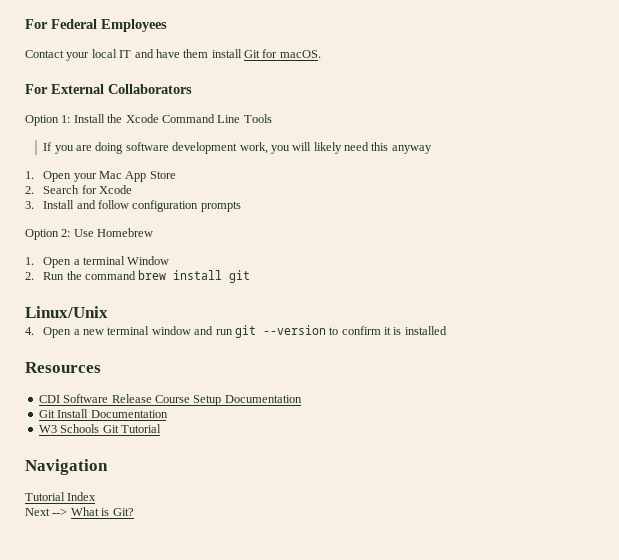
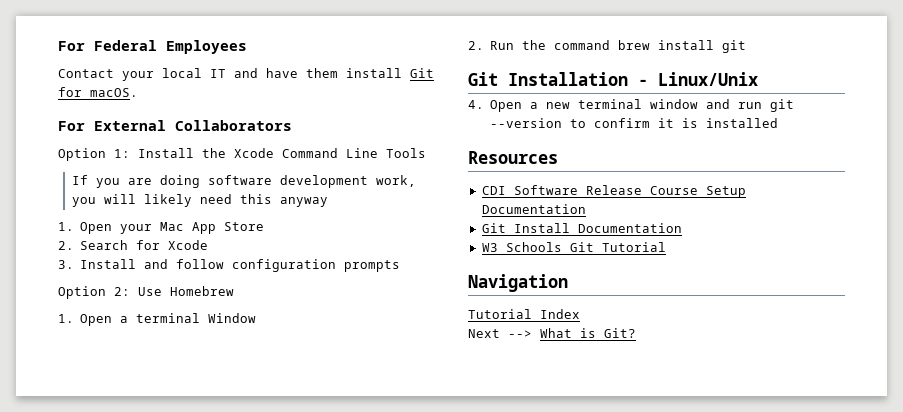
(251, 276) none -> [468,72,648,86] Git Installation -

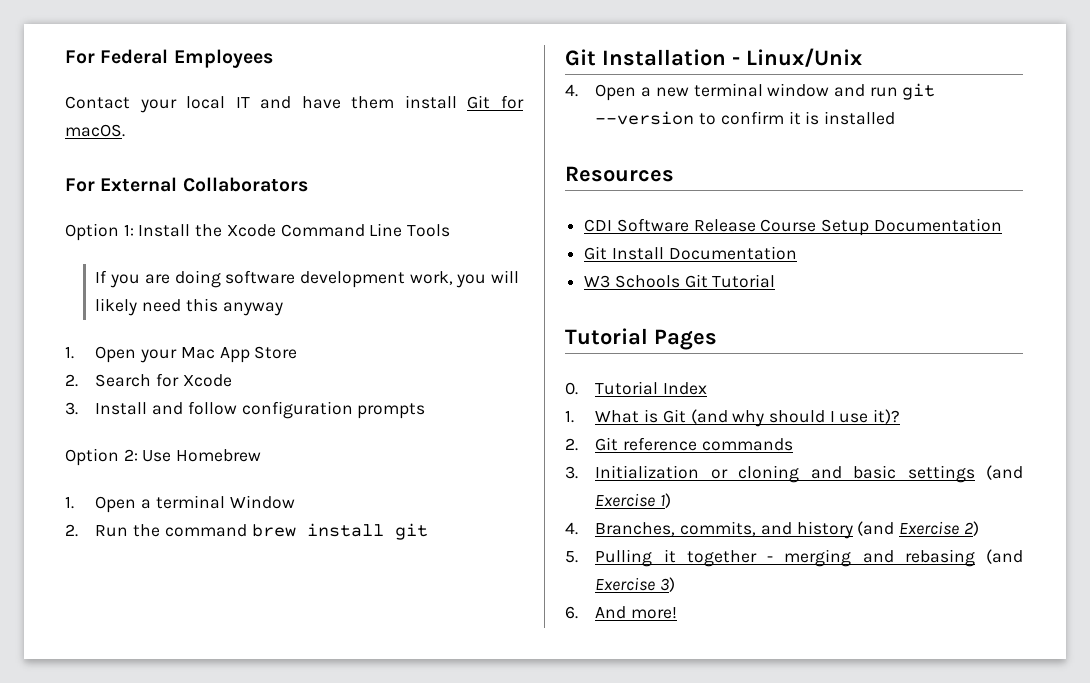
[468,274,568,292] Navigation // -> [565,328,717,350] [565,382,578,395] Tutorial Pages // 0.
[468,328,636,338] Next --> What is Git? -> [565,409,901,427] [565,437,793,451] [565,465,1023,483] [595,493,672,508] [565,521,979,539] [565,549,1024,567] [595,577,676,592] [565,606,678,619] 1. What is Git (and why should I use it)? // 2. Git reference commands // 3. Initialization or cloning and basic settings (and Exercise 1) // 4. Branches, commits, and history (and Exercise 2) // 5. Pulling it together - merging and rebasing (and Exercise 3) // 6. And more!

